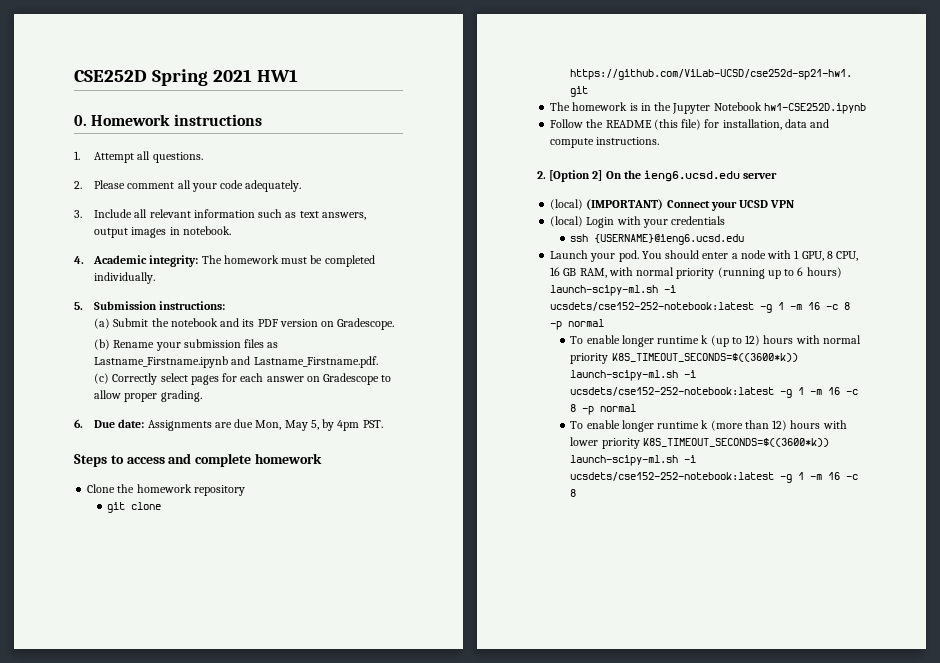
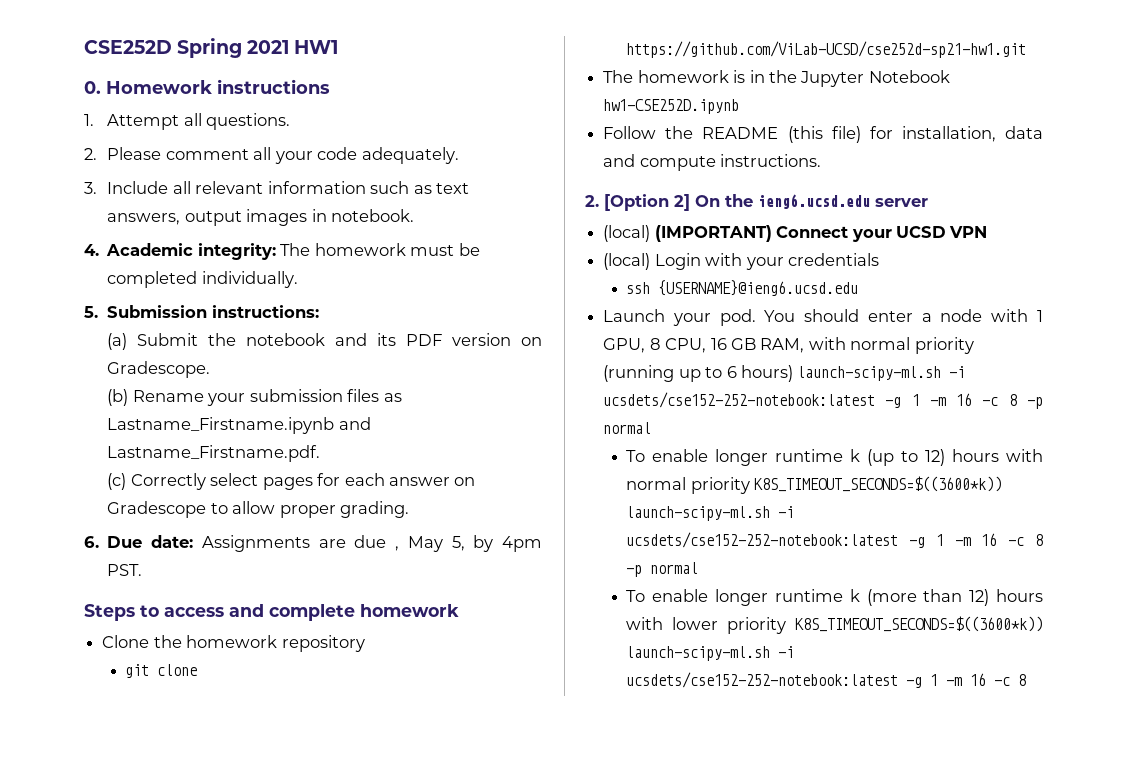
[255,420,282,430] Mon, -> [395,546,399,551] ,

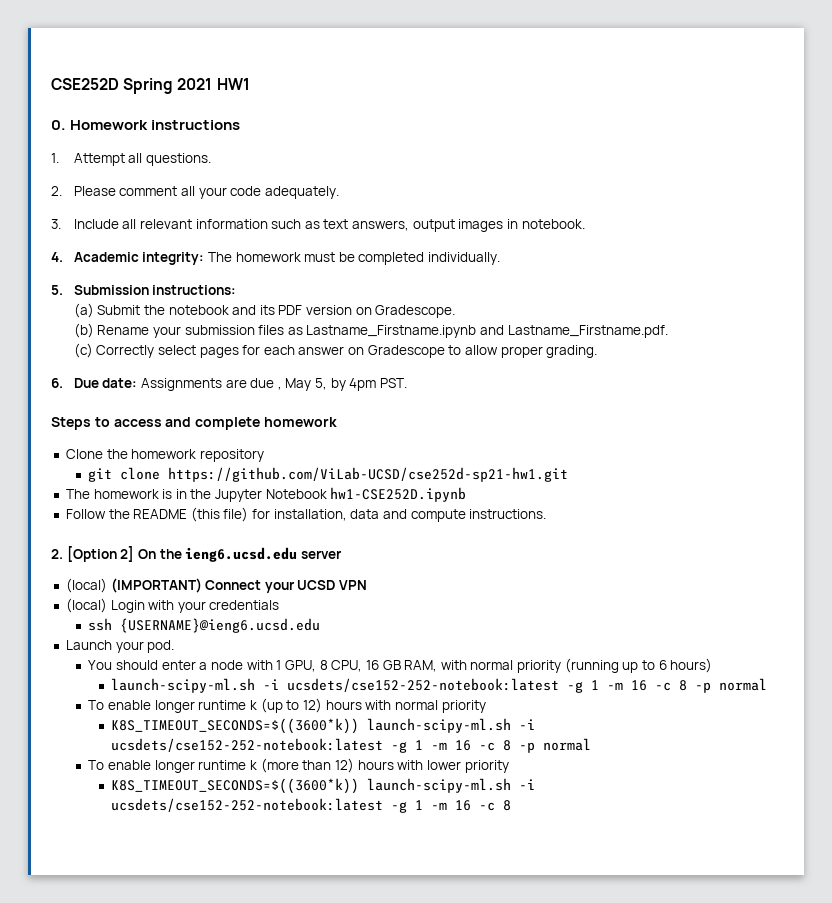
(756, 317) none -> (175, 646) //
(793, 373) none -> (713, 665) //
(750, 485) none -> (486, 706) //
(787, 625) none -> (509, 766) //

